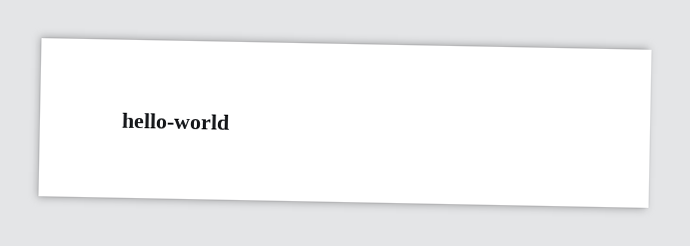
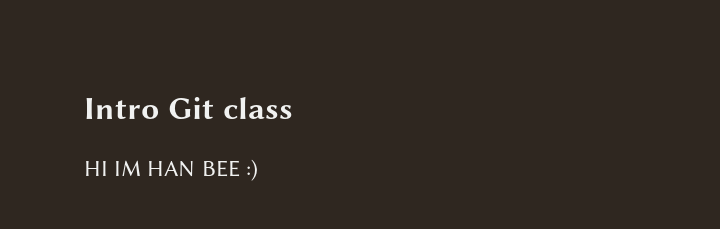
[121,112,230,130] hello-world -> [84,97,293,119] [84,159,258,181] Intro Git class // HI IM HAN BEE :)

